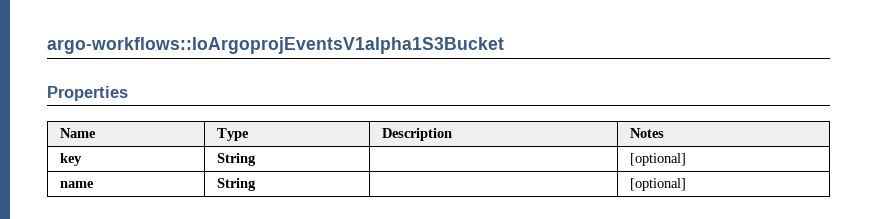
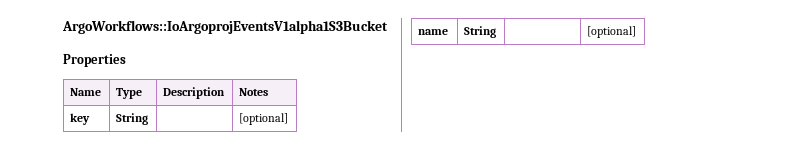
[47,37,504,54] argo-workflows::IoArgoprojEventsV1alpha1S3Bucket -> [62,20,388,34] ArgoWorkflows::IoArgoprojEventsV1alpha1S3Bucket

